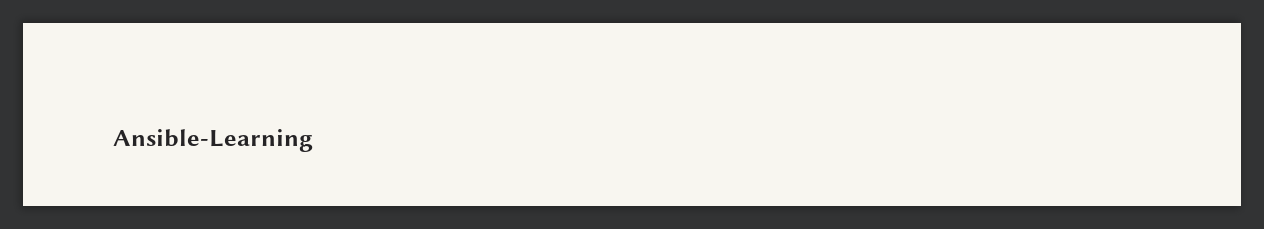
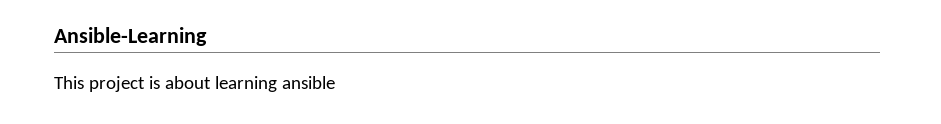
(313, 140) none -> [54,76,335,92] // This project is about learning ansible

